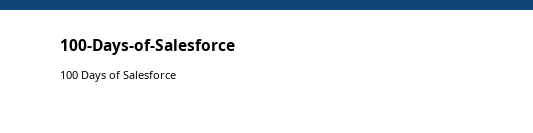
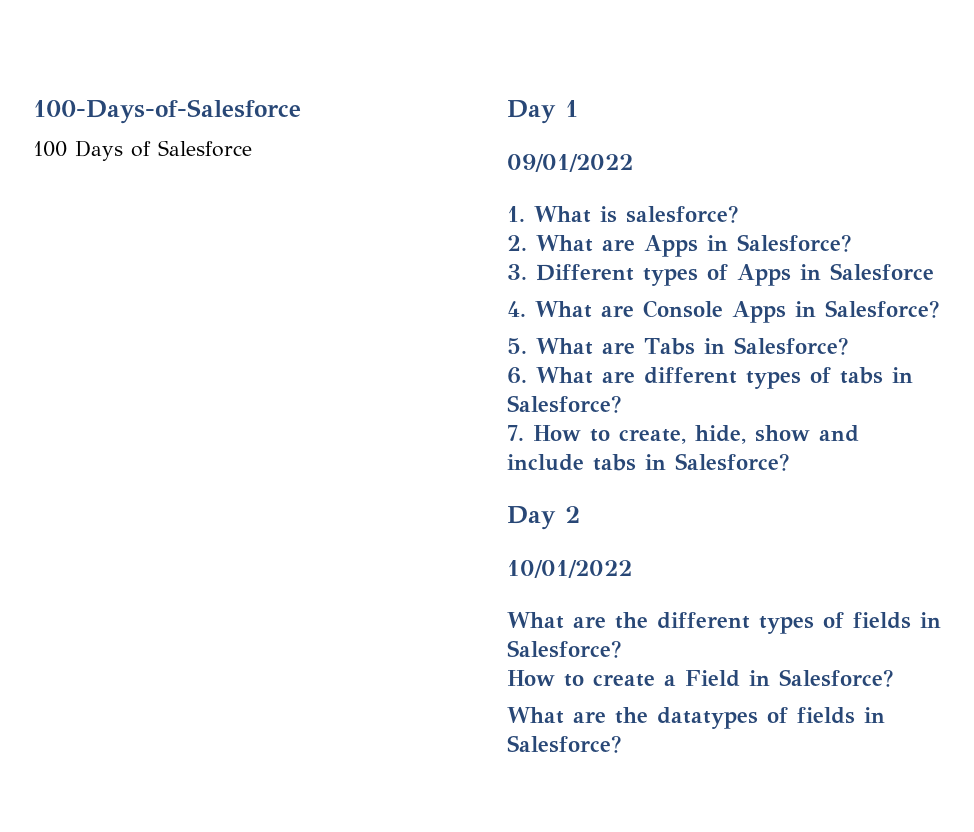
(176, 75) none -> [507,100,578,124] [507,154,633,172] [507,205,738,223] [507,234,851,257] [507,263,934,286] [507,300,939,323] [507,337,848,355] [507,367,913,389] [507,395,621,413] [507,425,859,444] [507,453,789,471] [507,506,580,530] [507,560,632,578] [507,612,941,634] [507,640,621,658] [507,669,893,687] [507,707,885,729] [507,735,621,753] // Day 1 // 09/01/2022 // 1. What is salesforce? // 2. What are Apps in Salesforce? // 3. Different types of Apps in Salesforce // 4. What are Console Apps in Salesforce? // 5. What are Tabs in Salesforce? // 6. What are different types of tabs in Salesforce? // 7. How to create, hide, show and include tabs in Salesforce? // Day 2 // 10/01/2022 // What are the different types of fields in Salesforce? // How to create a Field in Salesforce? // What are the datatypes of fields in Salesforce?

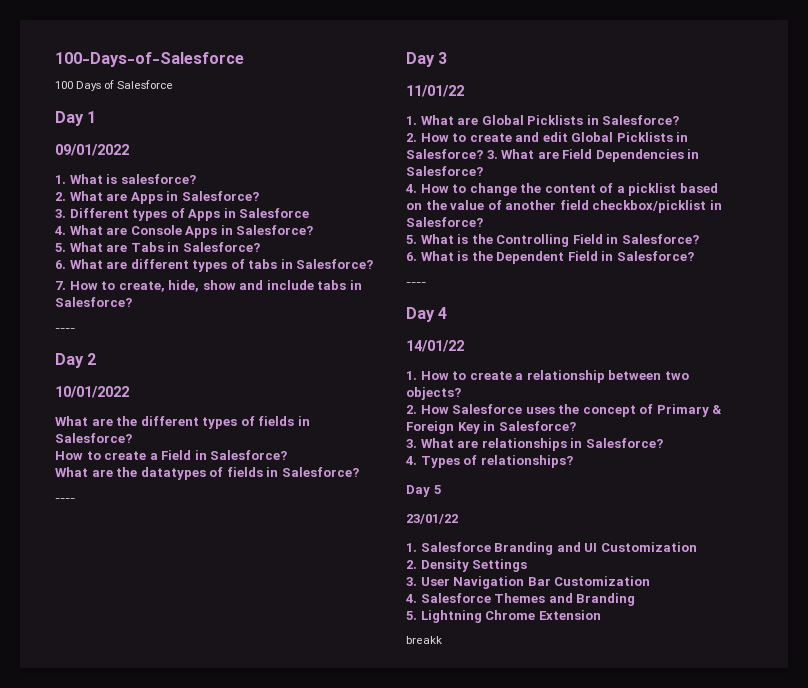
(789, 462) none -> [55,328,75,331] // ----
(621, 744) none -> [55,498,75,501] [406,52,448,67] [406,85,464,97] [406,115,680,125] [406,132,689,142] [406,149,700,162] [406,166,483,176] [406,183,718,196] [406,200,722,213] [406,217,483,227] [406,234,699,247] [406,251,694,264] [406,282,426,285] [406,307,448,322] [406,340,464,352] [406,370,689,383] [406,387,461,400] [406,404,723,417] [406,421,576,434] [406,438,663,451] [406,455,573,468] [406,485,441,497] [406,514,458,524] [406,542,697,555] [406,559,528,572] [406,576,651,589] [406,593,636,606] [406,610,601,623] [406,636,442,644] // ---- // Day 3 // 11/01/22 // 1. What are Global Picklists in Salesforce? // 2. How to create and edit Global Picklists in Salesforce? 3. What are Field Dependencies in Salesforce? // 4. How to change the content of a picklist based on the value of another field checkbox/picklist in Salesforce? // 5. What is the Controlling Field in Salesforce? // 6. What is the Dependent Field in Salesforce? // ---- // Day 4 // 14/01/22 // 1. How to create a relationship between two objects? // 2. How Salesforce uses the concept of Primary & Foreign Key in Salesforce? // 3. What are relationships in Salesforce? // 4. Types of relationships? // Day 5 // 23/01/22 // 1. Salesforce Branding and UI Customization // 2. Density Settings // 3. User Navigation Bar Customization // 4. Salesforce Themes and Branding // 5. Lightning Chrome Extension // breakk

